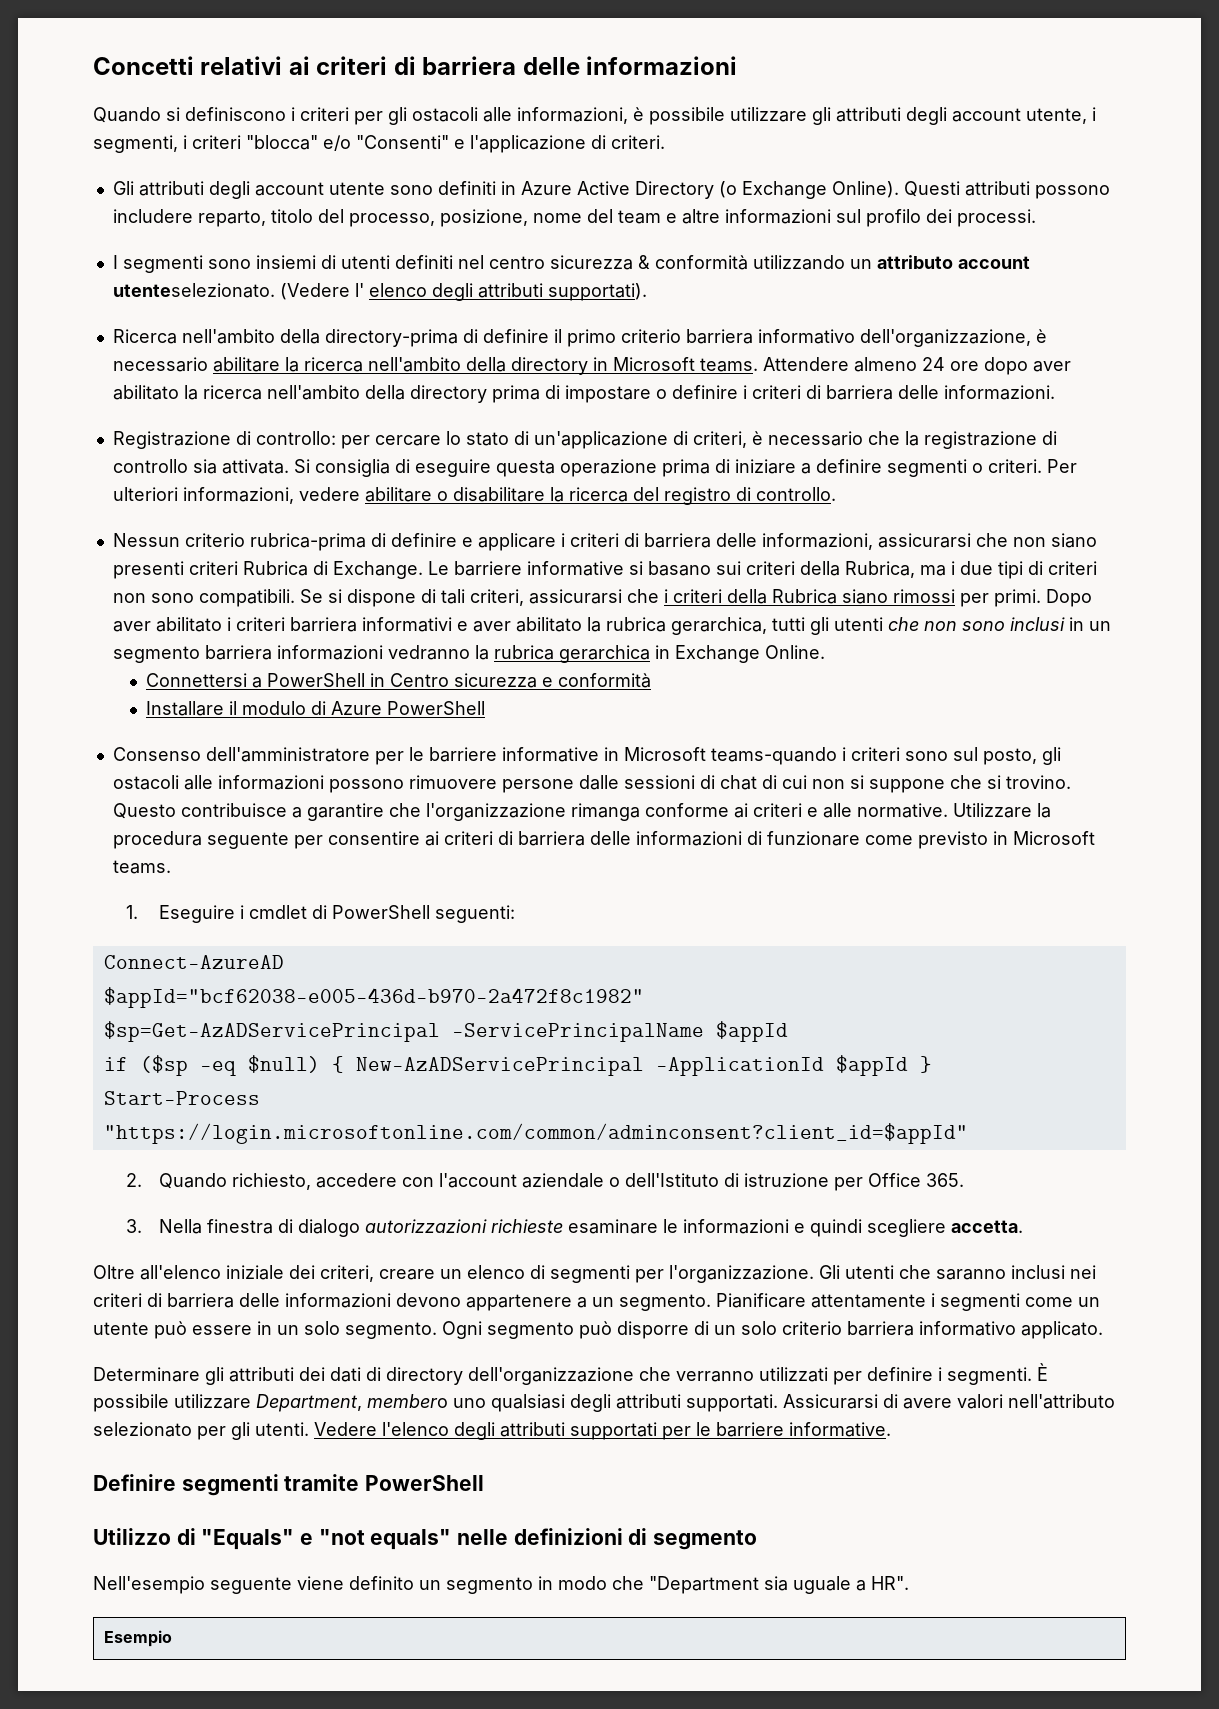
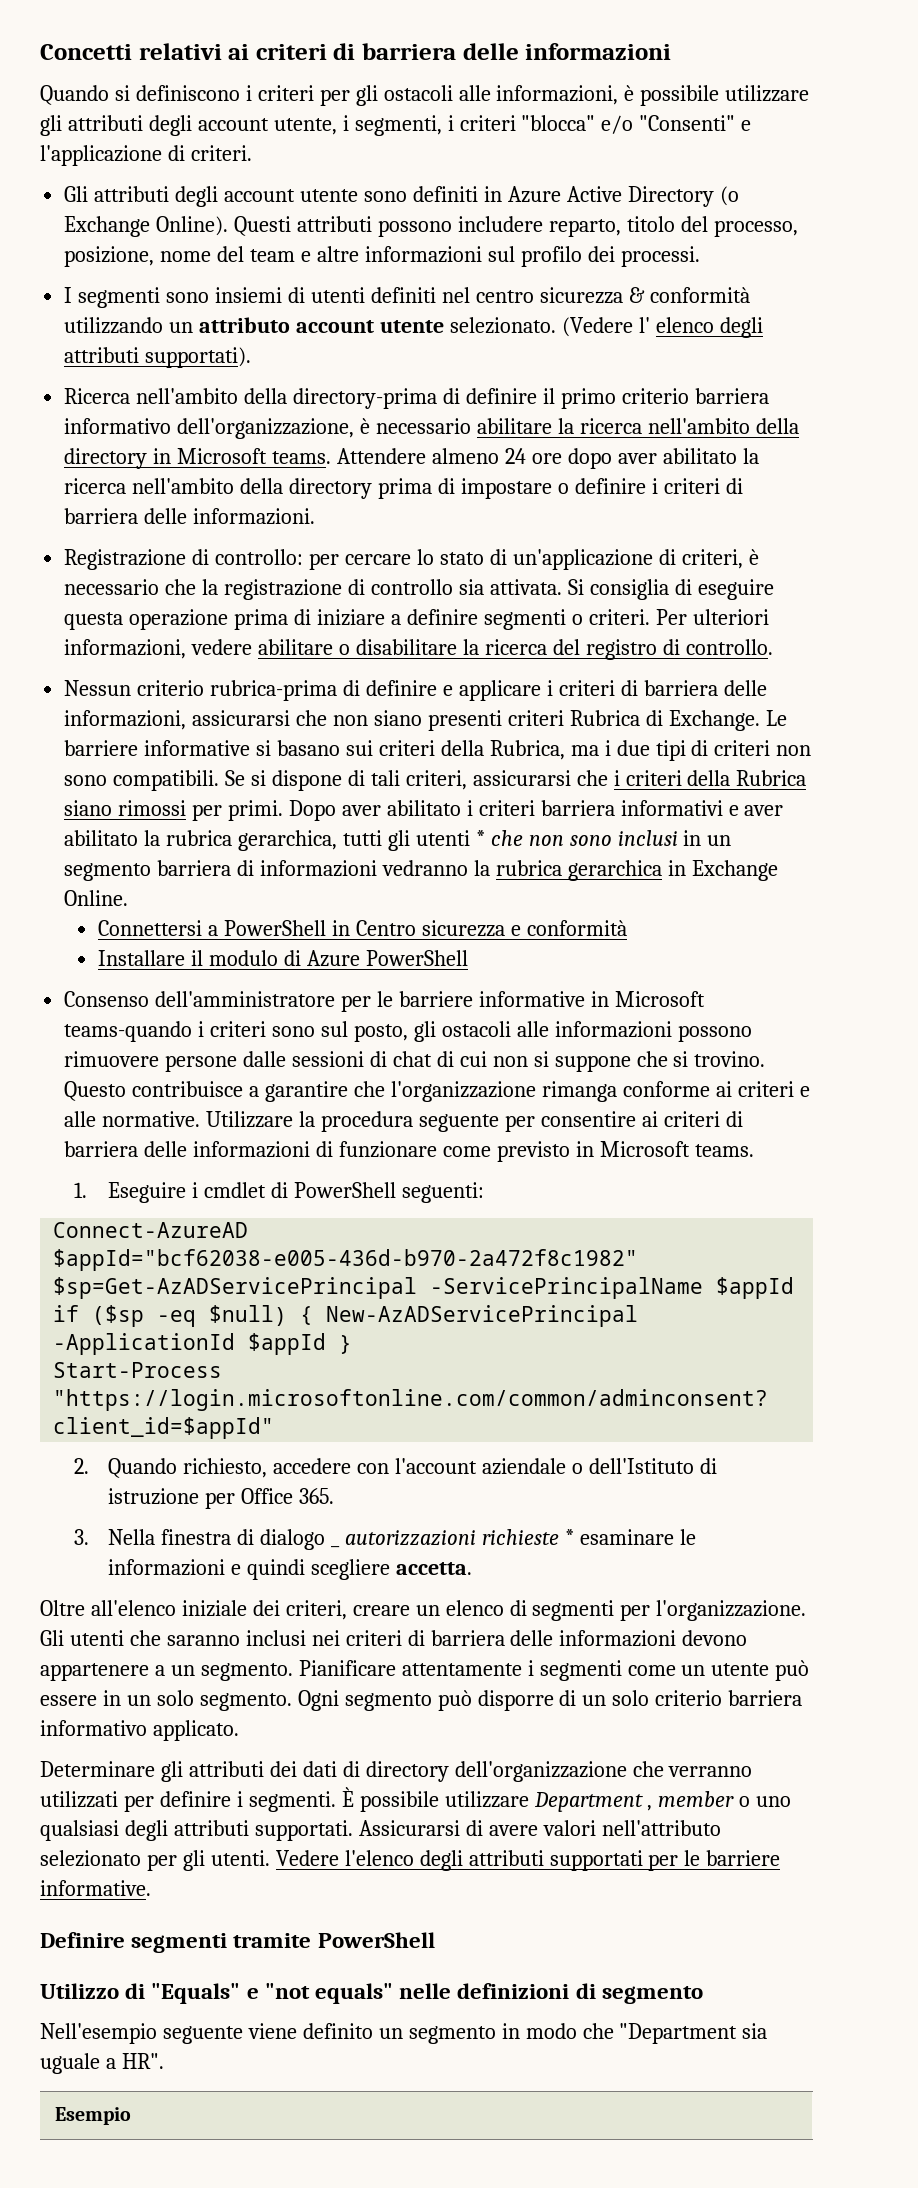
[112,283,275,298] utenteselezionato. -> [379,317,556,334] utente selezionato.
(883, 624) none -> [475,830,485,846] *
(272, 652) none -> [237,860,255,876] di
(361, 1228) none -> [330,1545,340,1548] _
(564, 1226) none -> [564,1529,574,1545] *
[256,1394,448,1412] Department, membero -> [533,1791,751,1812] Department , member o

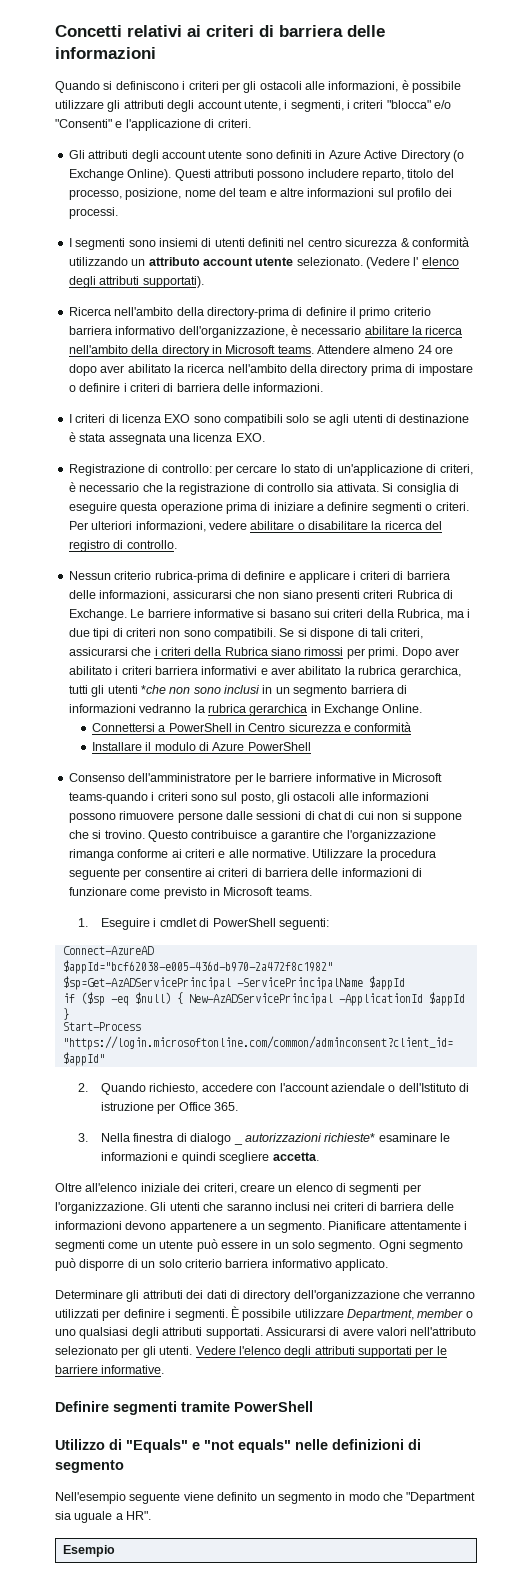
(316, 516) none -> [68,414,470,426] [68,432,265,445] // I criteri di licenza EXO sono compatibili solo se agli utenti di destinazione è stata assegnata una licenza EXO.
[475,830,523,846] * che -> [140,685,166,694] *che
[481,1529,574,1545] richieste * -> [324,1133,376,1142] richieste*
[533,1792,653,1812] Department , -> [347,1309,414,1321] Department,

